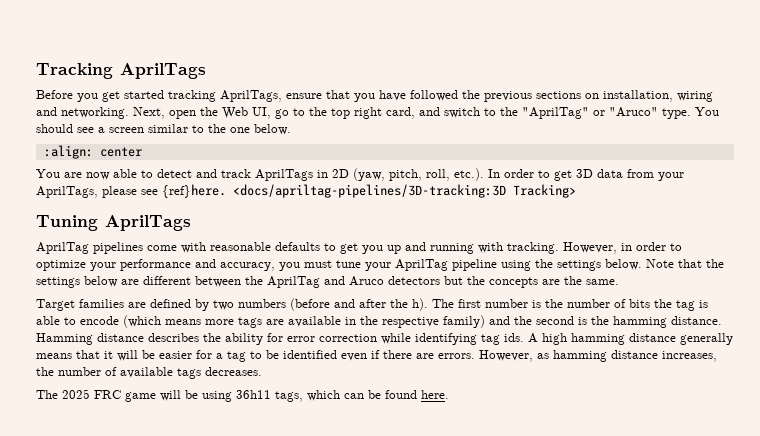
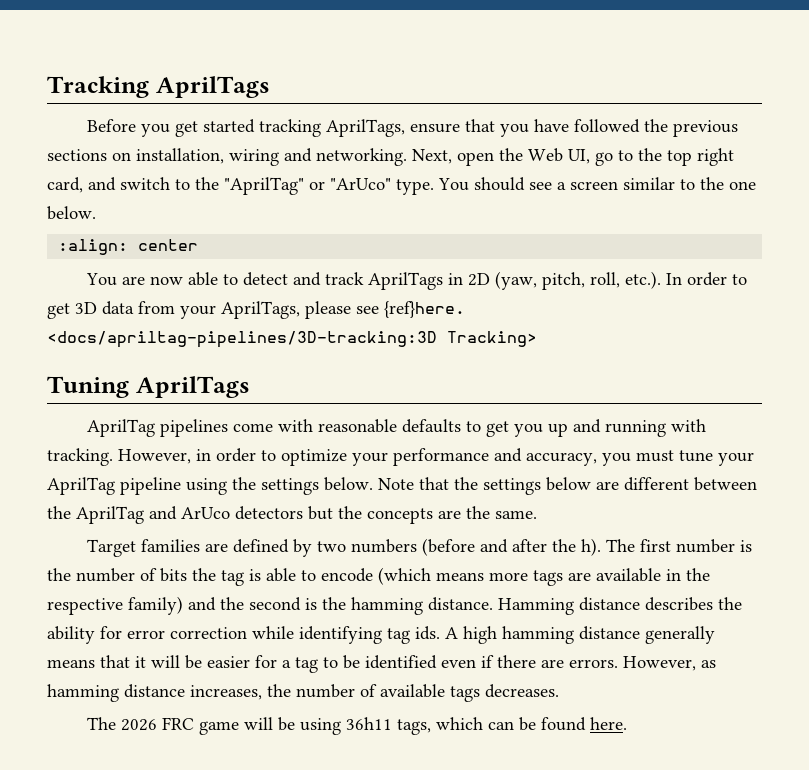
[609,107,658,117] "Aruco" -> [330,178,391,190] "ArUco"
[349,276,384,286] Aruco -> [181,507,230,519] ArUco
[62,389,90,399] 2025 -> [120,719,157,731] 2026

